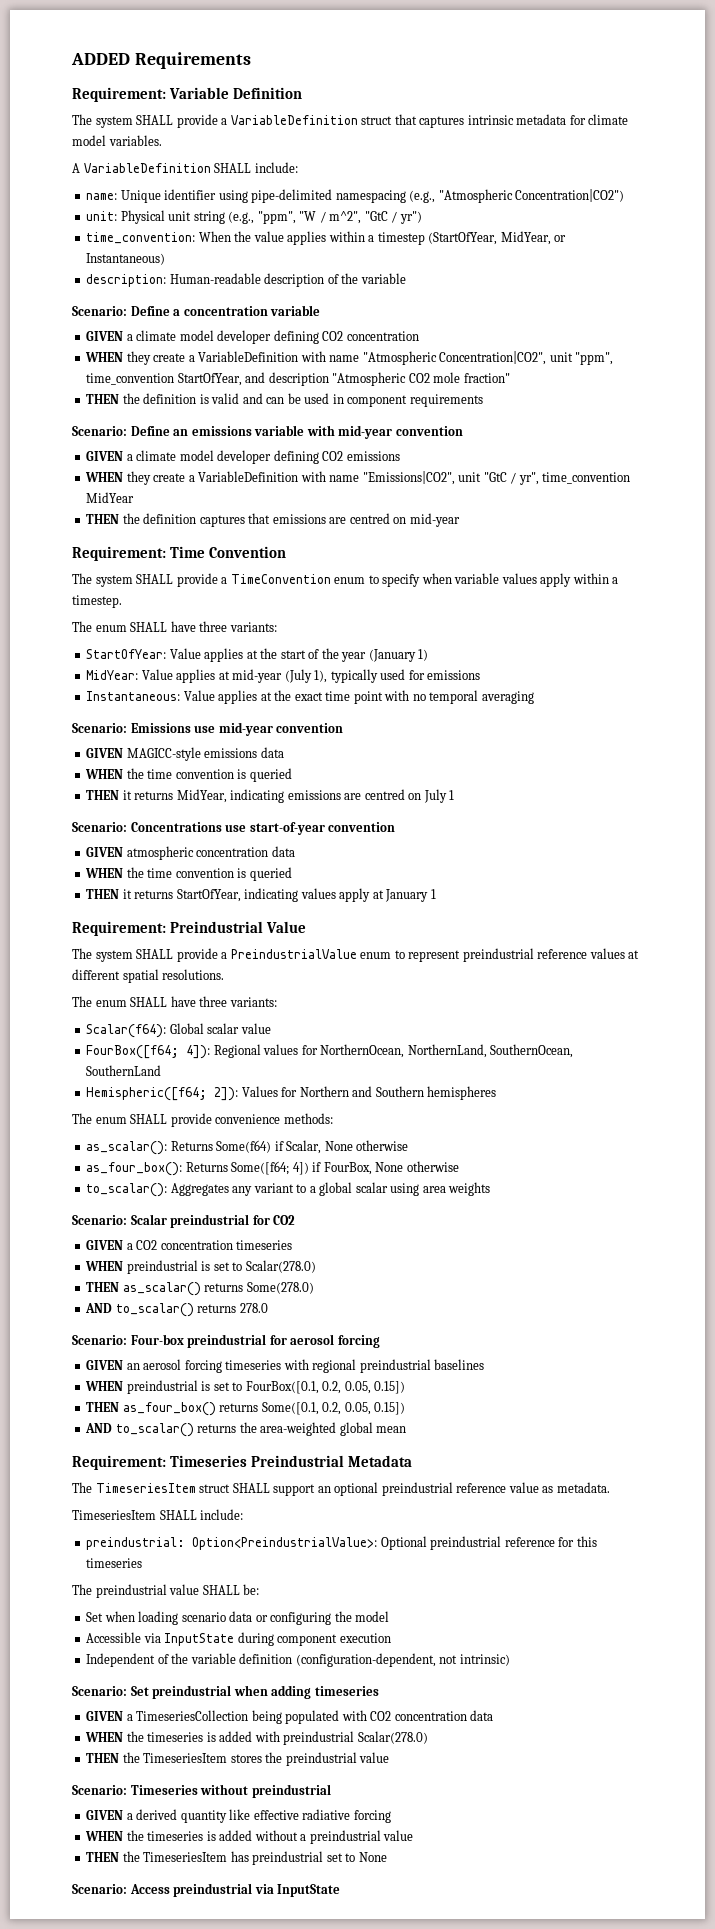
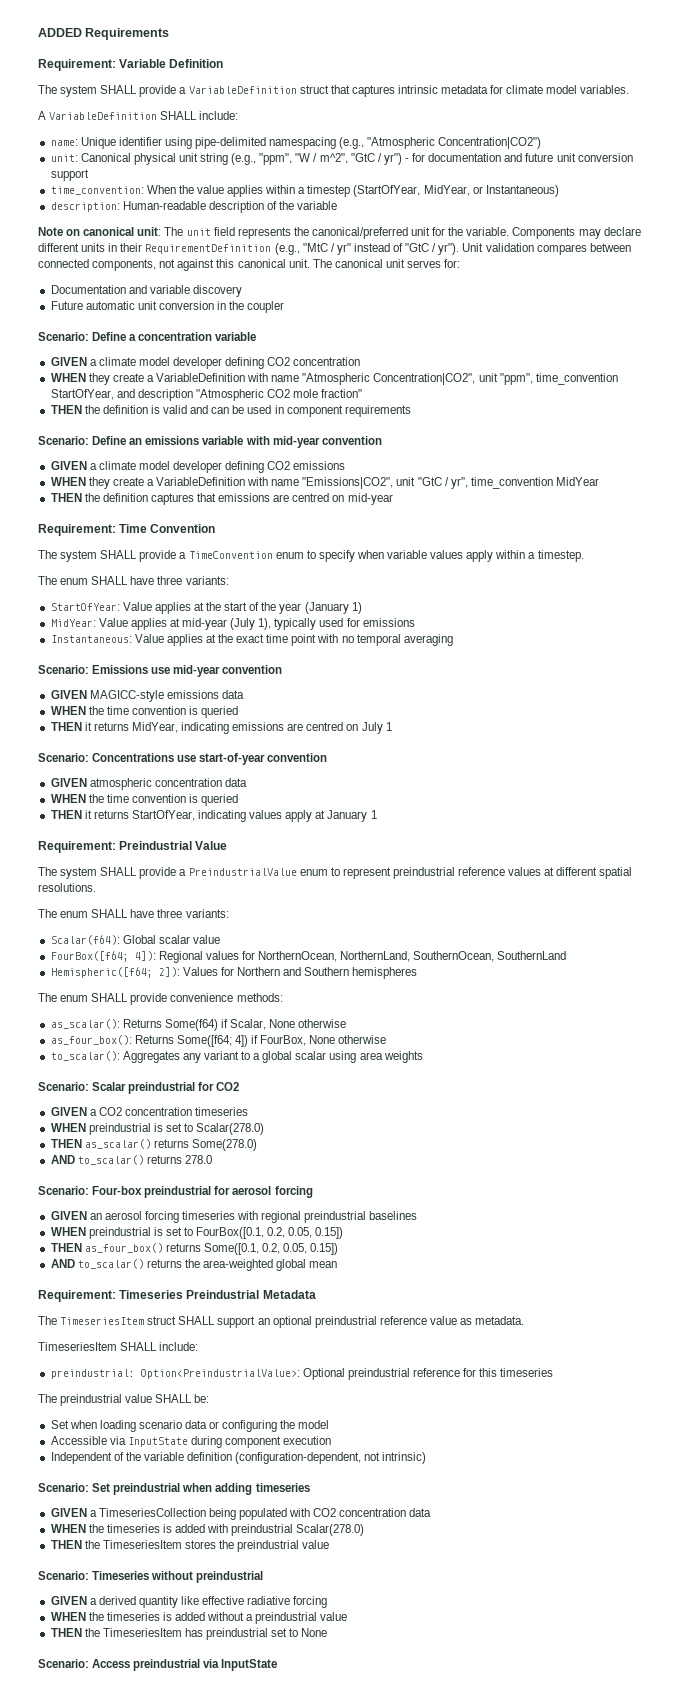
[120,210,165,224] Physical -> [80,153,176,165] Canonical physical
(422, 217) none -> [405,153,633,162] [50,169,89,181] - for documentation and future unit conversion support
(406, 278) none -> [38,227,641,239] [38,243,631,255] [38,259,461,271] [50,285,242,297] [50,301,285,313] // Note on canonical unit: The unit field represents the canonical/preferred unit for the variable. Components may declare different units in their RequirementDefinition (e.g., "MtC / yr" instead of "GtC / yr"). Unit validation compares between connected components, not against this canonical unit. The canonical unit serves for: // Documentation and variable discovery // Future automatic unit conversion in the coupler

